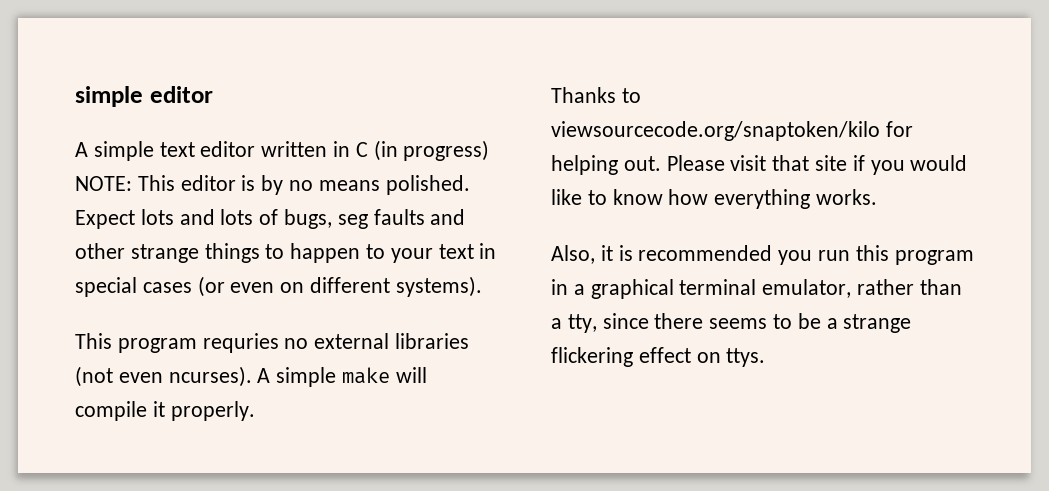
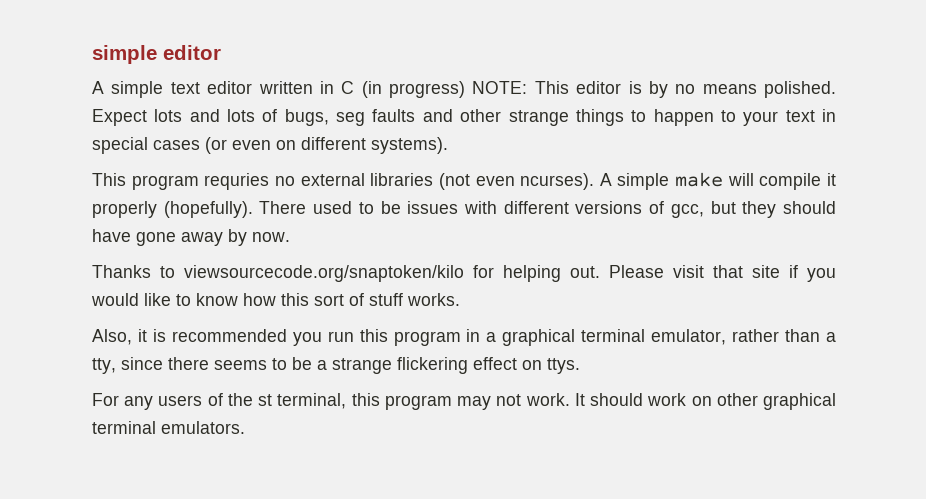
[170,401,255,421] properly. -> [92,201,836,218] [92,229,290,246] properly (hopefully). There used to be issues with different versions of gcc, but they should have gone away by now.
[714,189,811,209] everything -> [281,293,403,306] this sort of stuff
(766, 357) none -> [92,393,837,410] [92,421,245,434] // For any users of the st terminal, this program may not work. It should work on other graphical terminal emulators.

